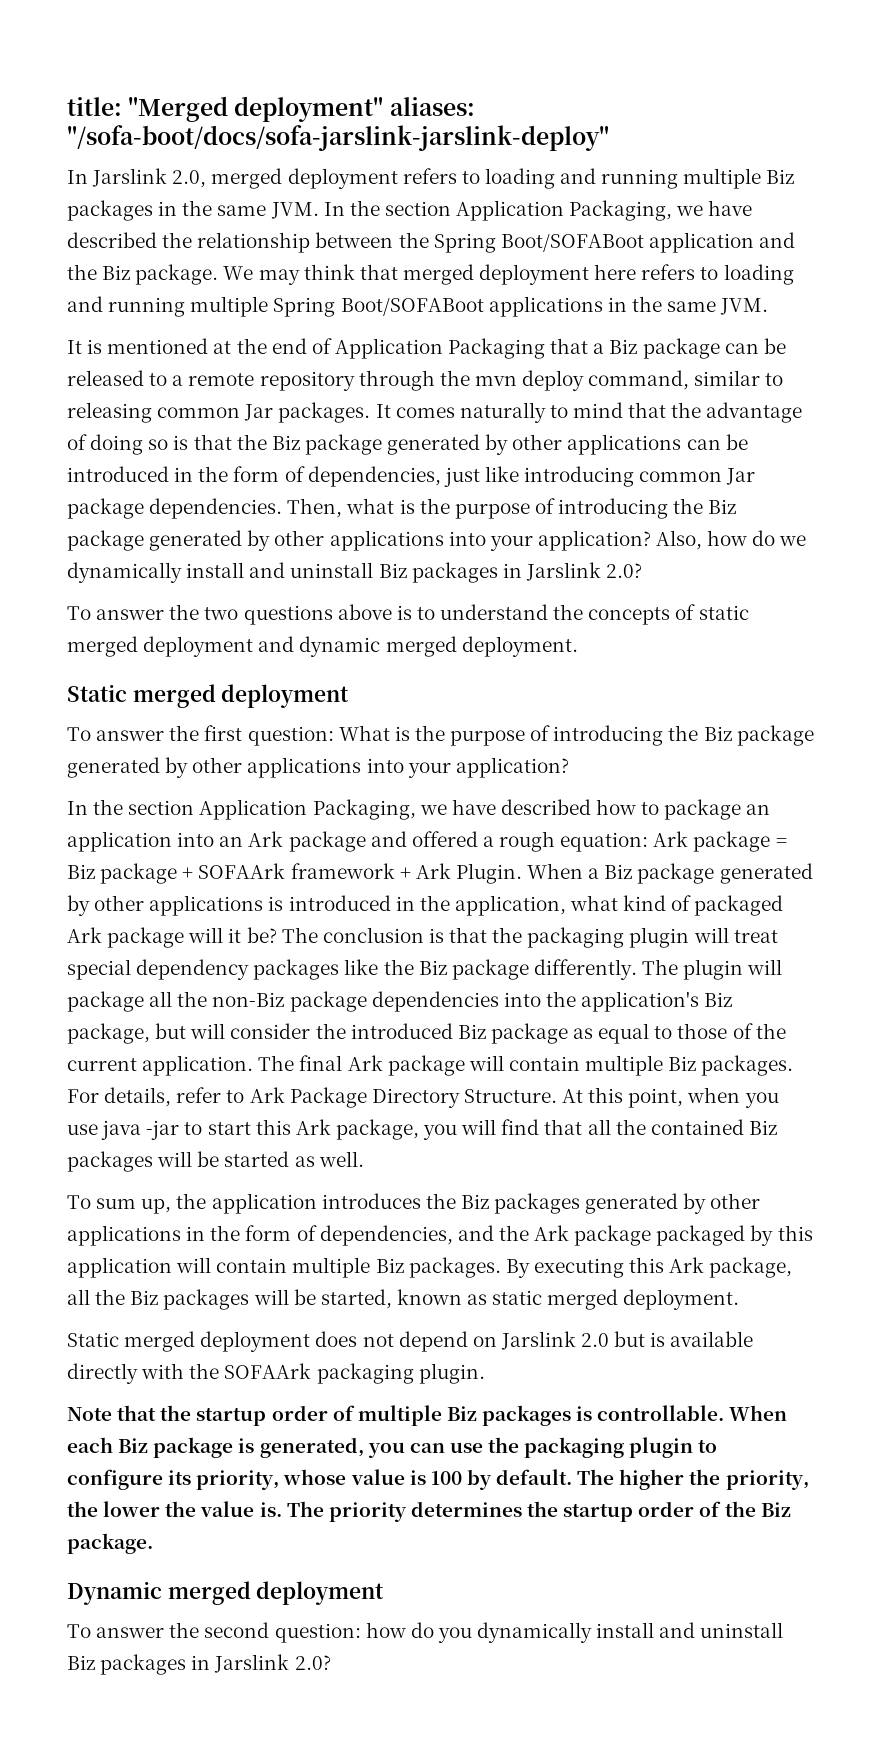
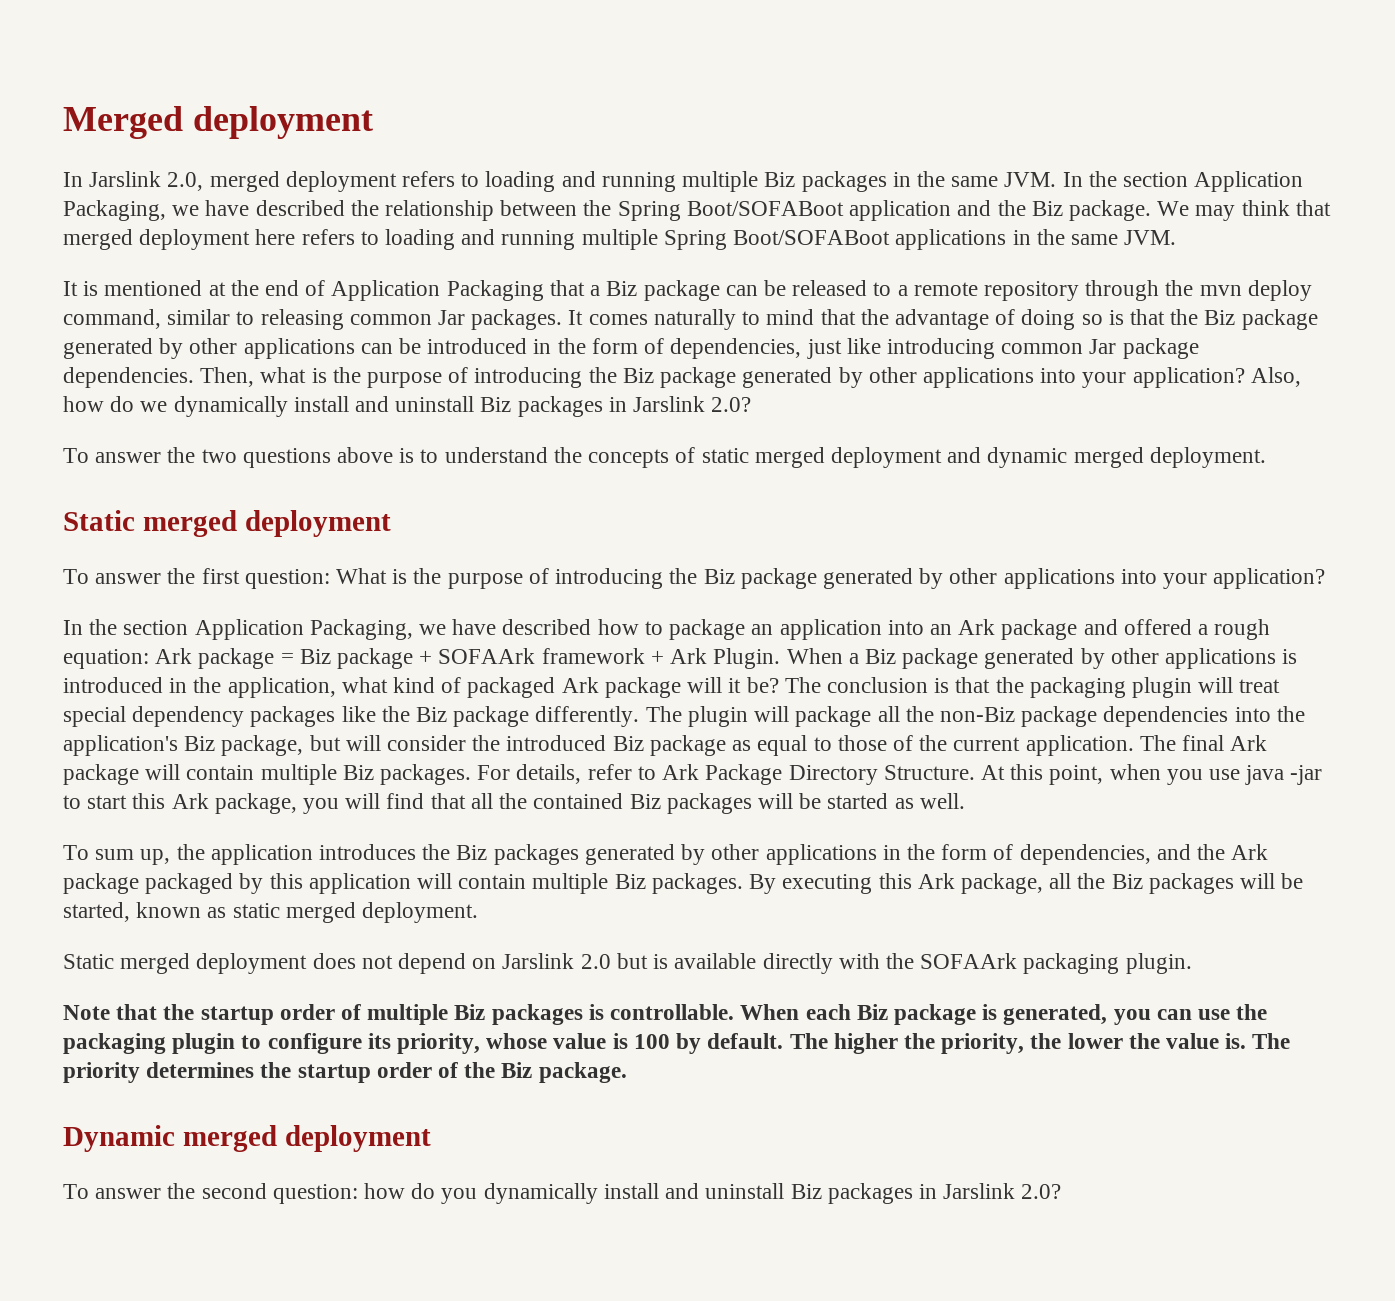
[67,96,475,122] [67,125,609,151] title: "Merged deployment" aliases: "/sofa-boot/docs/sofa-jarslink-jarslink-deploy" -> [63,106,373,139] Merged deployment

